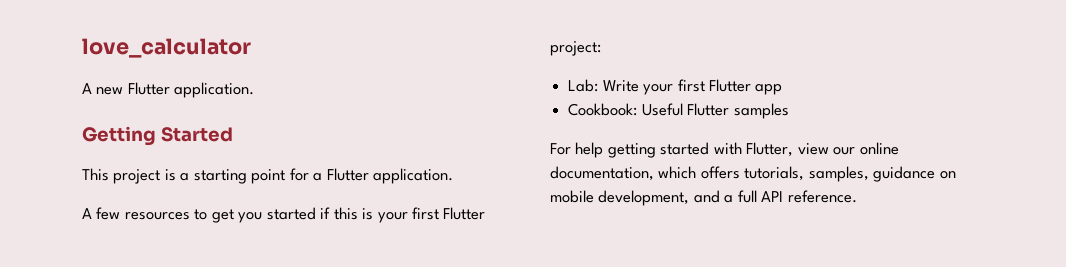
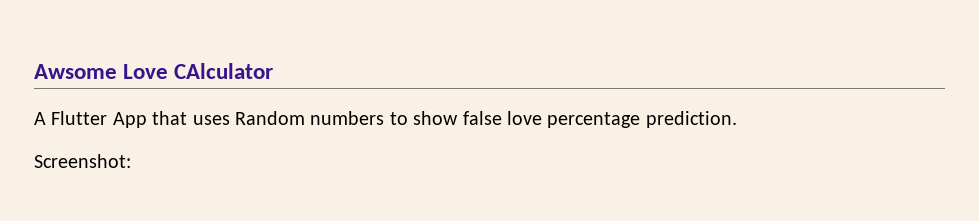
[82,38,251,58] [82,82,255,98] [82,126,233,146] [82,168,454,184] [82,207,486,223] [550,41,601,56] [568,79,783,95] [568,103,789,119] [550,142,899,158] [550,166,956,182] [550,190,857,206] love_calculator // A new Flutter application. // Getting Started // This project is a starting point for a Flutter application. // A few resources to get you started if this is your first Flutter project: // Lab: Write your first Flutter app // Cookbook: Useful Flutter samples // For help getting started with Flutter, view our online documentation, which offers tutorials, samples, guidance on mobile development, and a full API reference. -> [34,63,274,79] [34,111,737,128] [34,154,131,168] Awsome Love CAlculator // A Flutter App that uses Random numbers to show false love percentage prediction. // Screenshot:

